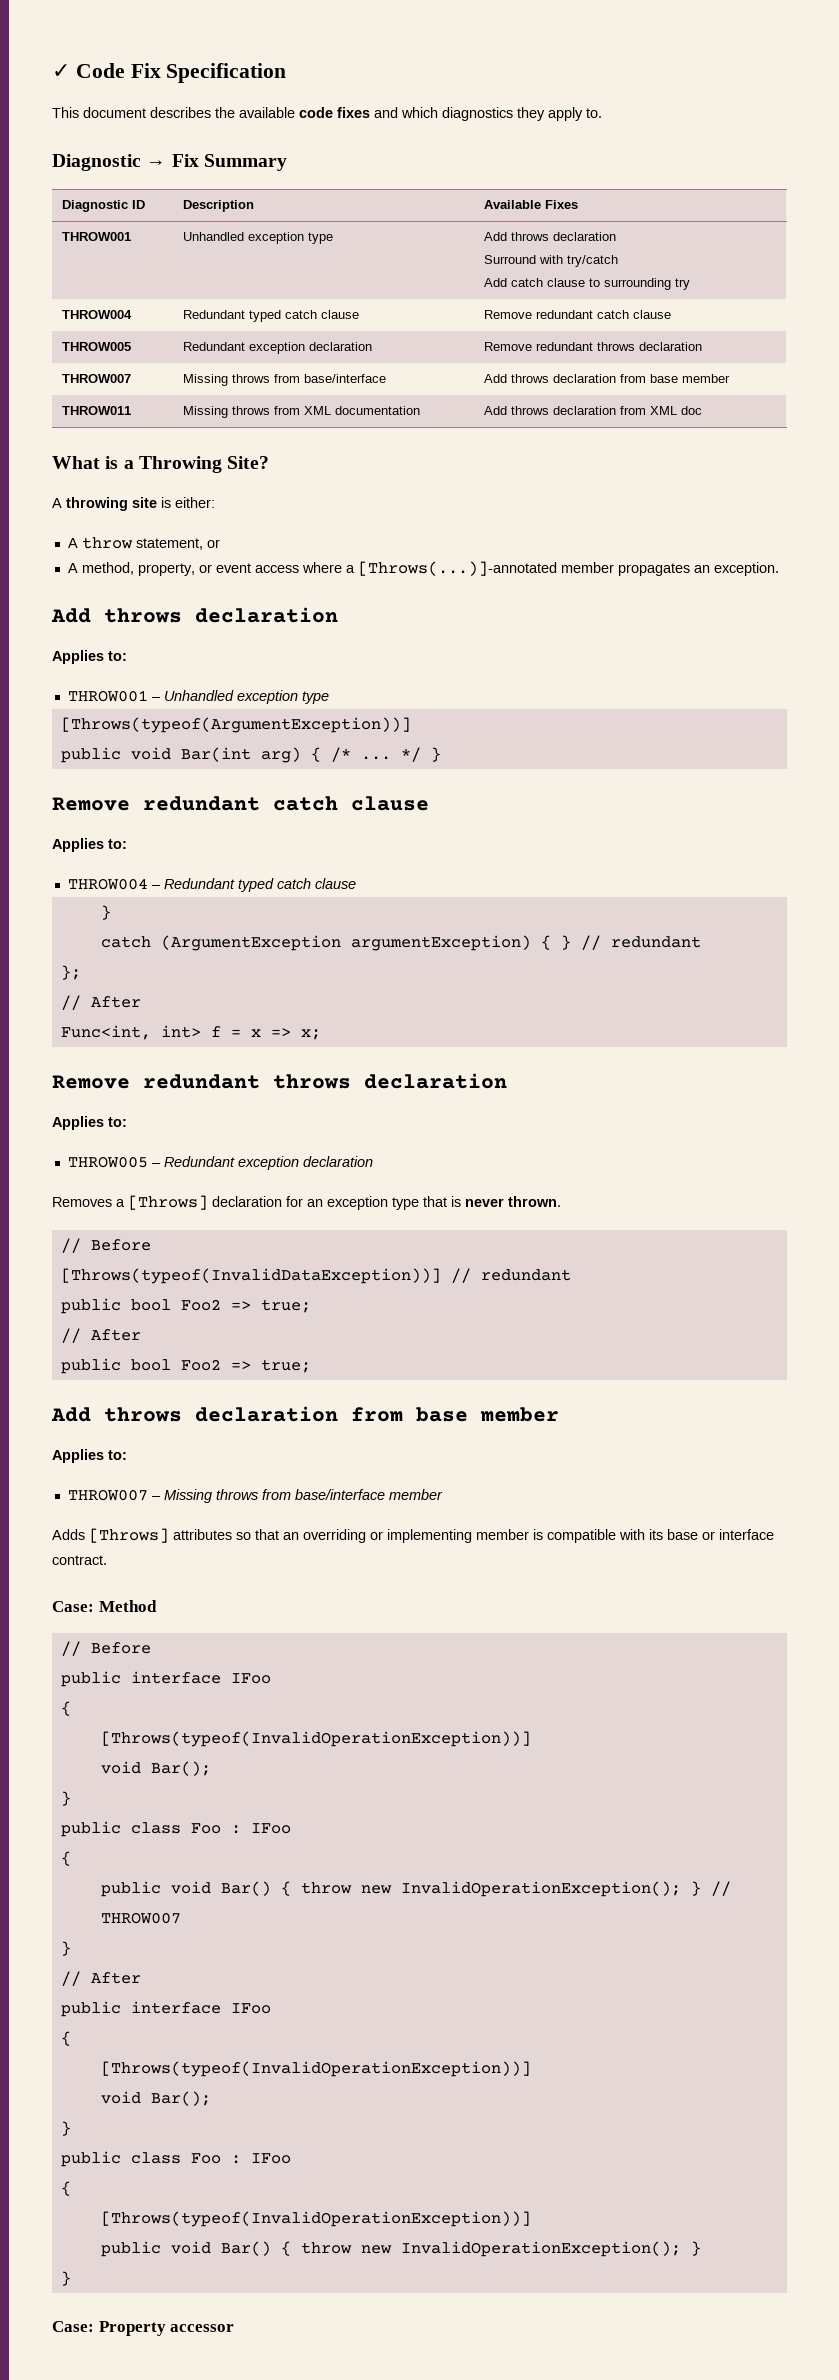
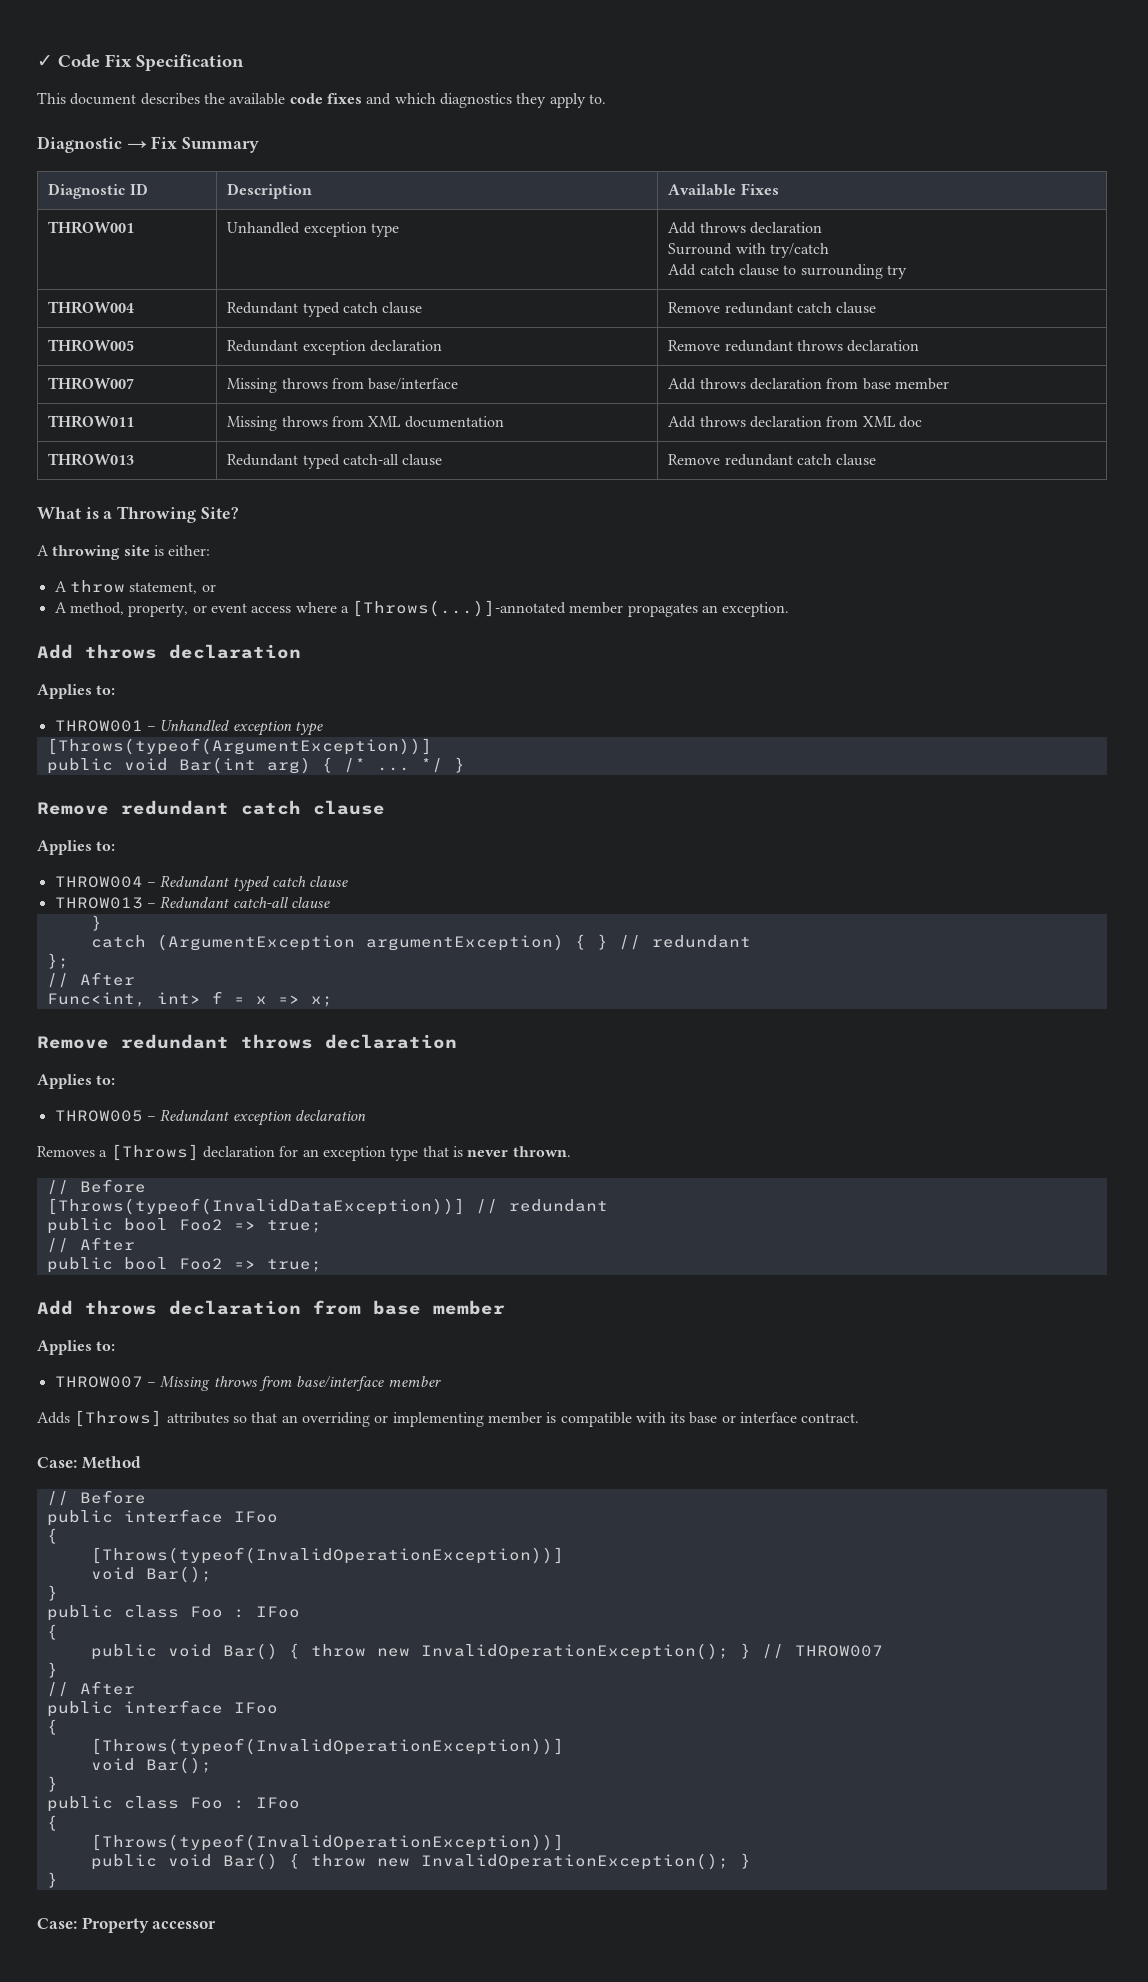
(703, 410) none -> [48,453,135,466] [227,454,443,469] [668,454,877,466] // THROW013 | Redundant typed catch-all clause | Remove redundant catch clause
(356, 883) none -> [54,896,330,909] // THROW013 – Redundant catch-all clause

